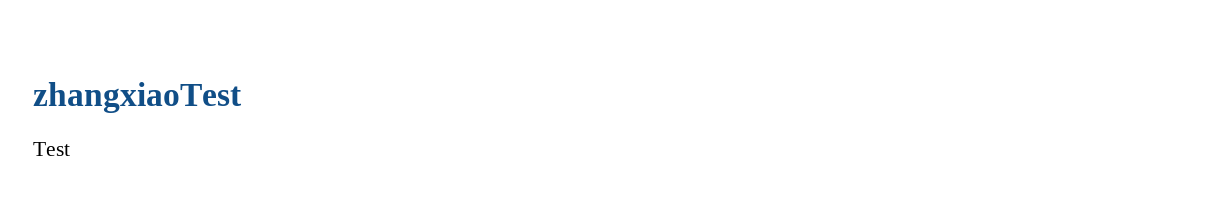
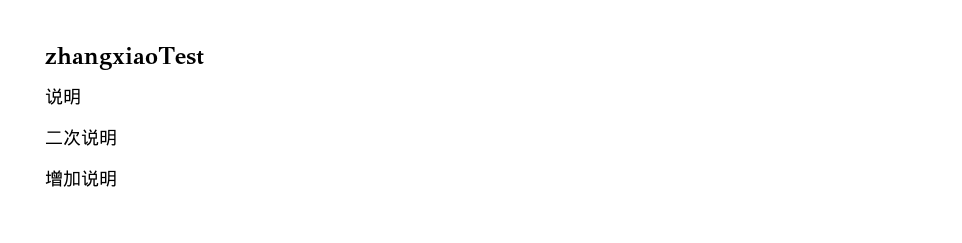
[33,142,70,156] Test -> [45,88,81,105] [45,129,117,146] [45,170,117,187] 说明 // 二次说明 // 增加说明

